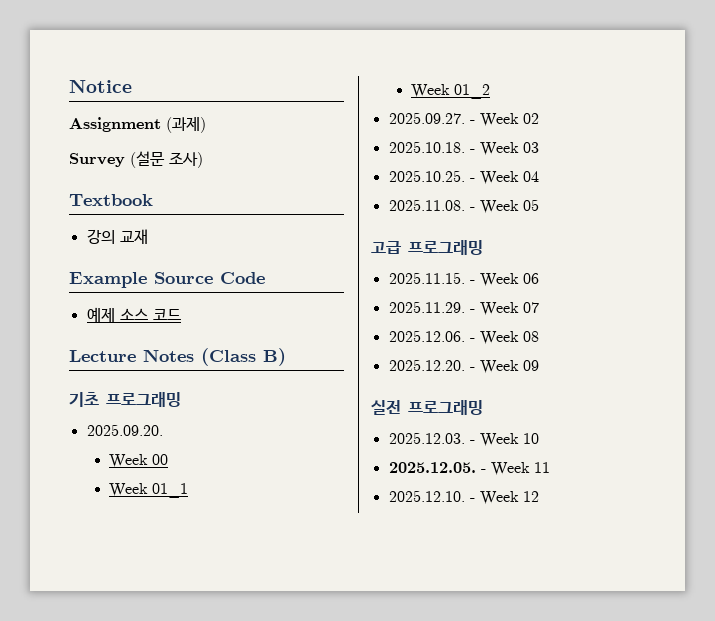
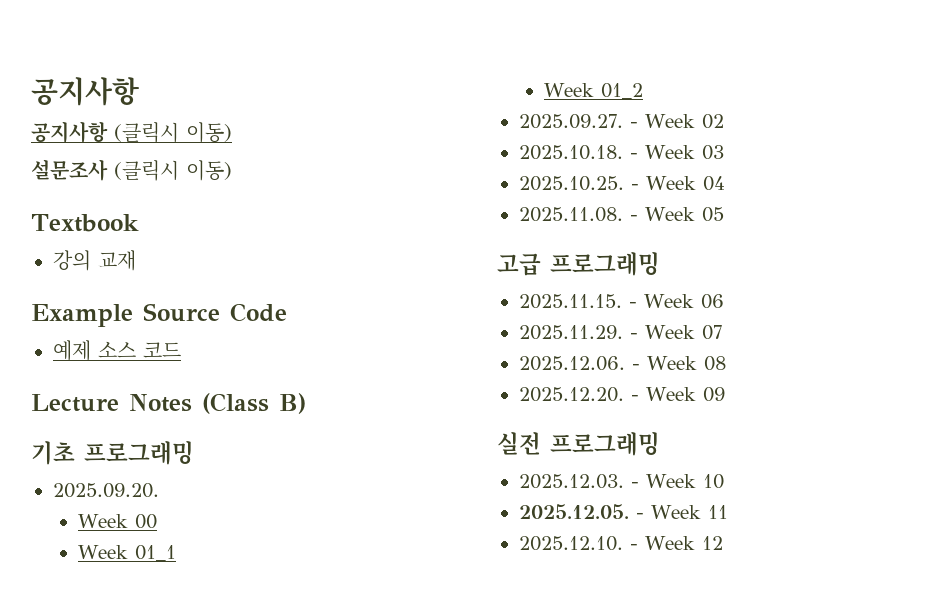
[69,80,132,93] [69,117,206,133] [69,151,203,168] Notice // Assignment (과제) // Survey (설문 조사) -> [31,77,140,106] [31,121,232,143] [31,159,232,181] 공지사항 // 공지사항 (클릭시 이동) // 설문조사 (클릭시 이동)

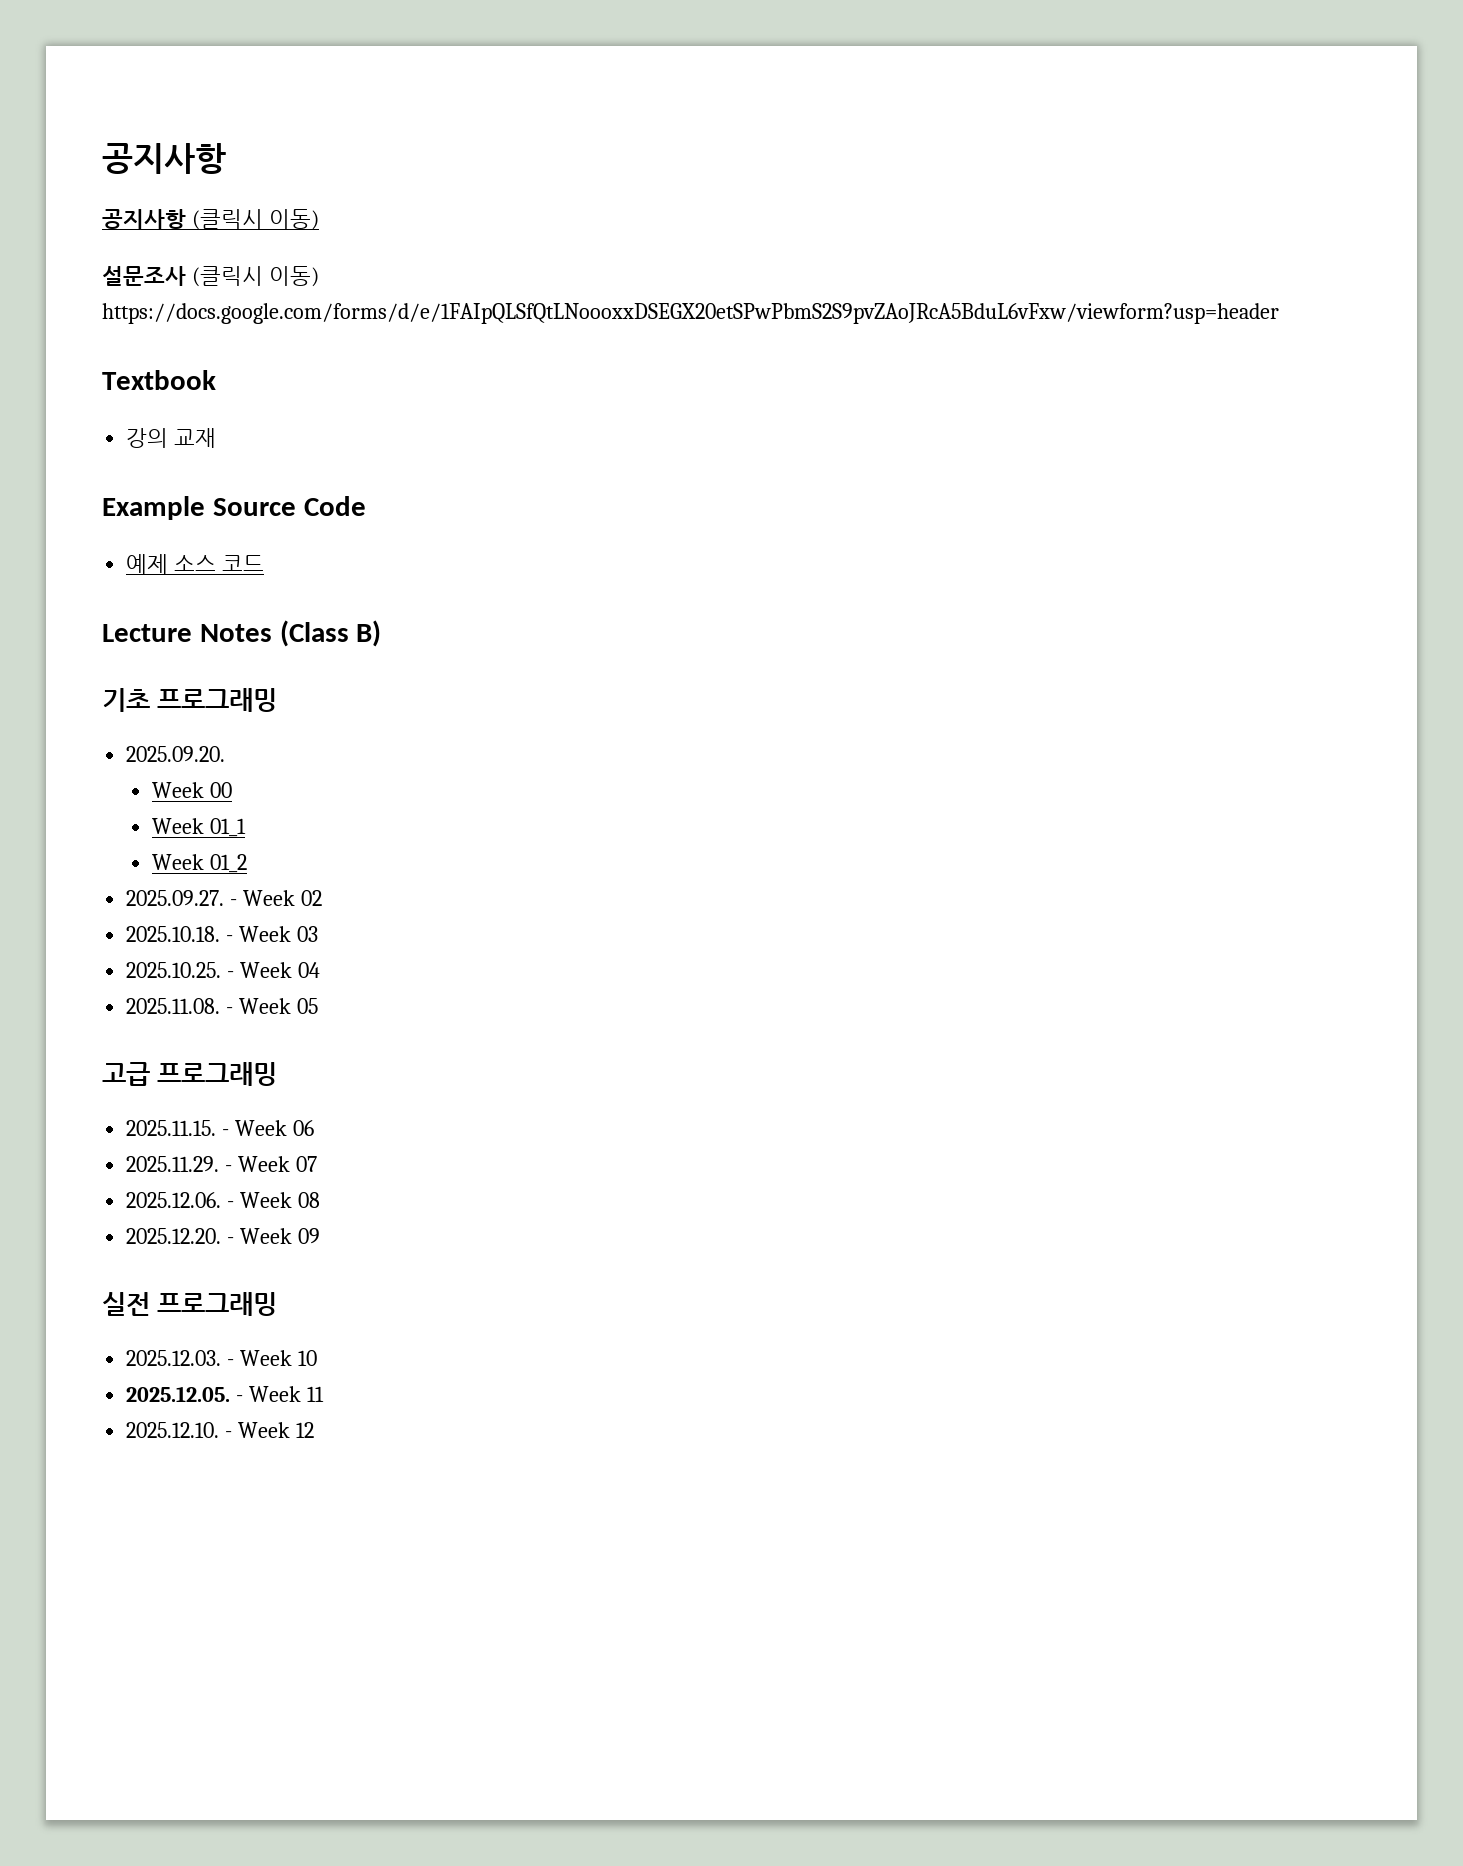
(232, 170) none -> [102,303,1279,324] https://docs.google.com/forms/d/e/1FAIpQLSfQtLNoooxxDSEGX20etSPwPbmS2S9pvZAoJRcA5BduL6vFxw/viewform?usp=header

